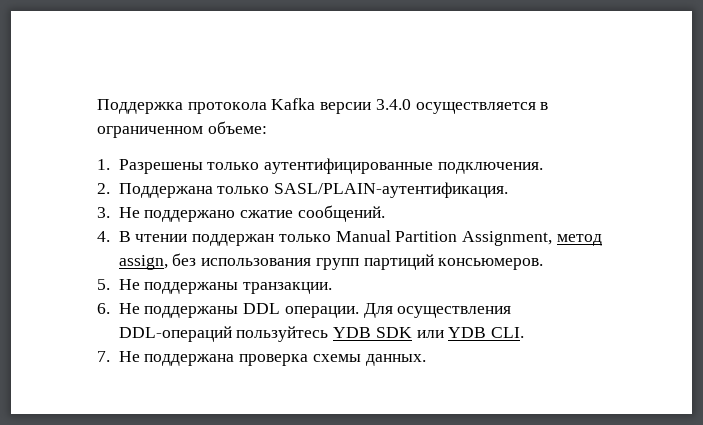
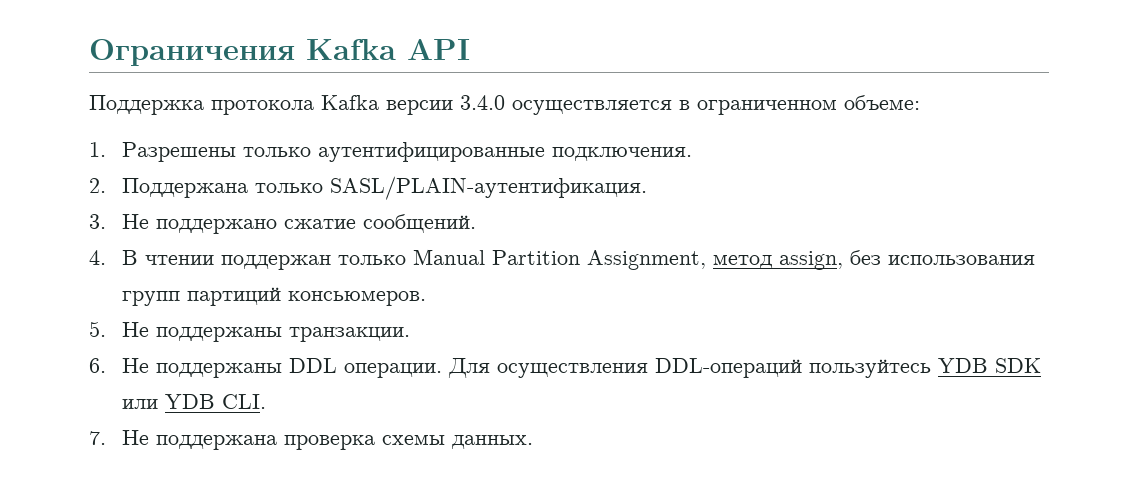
(97, 106) none -> [89,39,470,66] Ограничения Kafka API //

